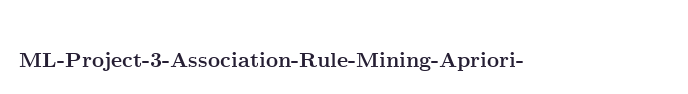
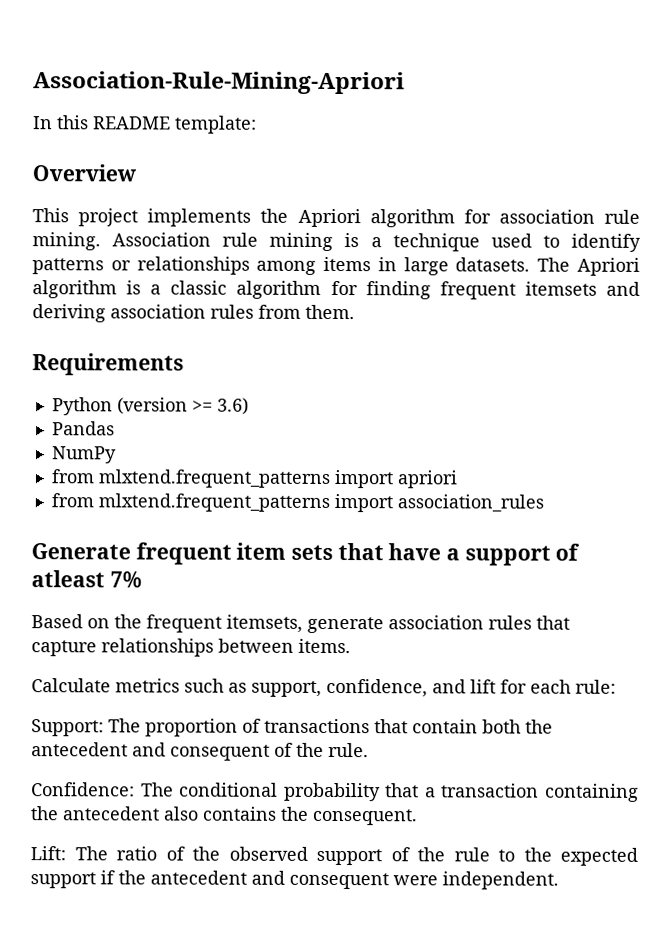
[19,52,524,71] ML-Project-3-Association-Rule-Mining-Apriori- -> [33,71,405,95] [33,115,257,134] [32,164,136,182] [32,208,640,228] [32,232,641,252] [32,256,640,276] [32,280,640,300] [32,304,355,323] [32,353,184,376] [51,397,249,416] [51,421,115,436] [51,446,117,464] [50,469,458,489] [50,493,544,513] [31,542,581,566] [31,570,142,588] [31,614,570,634] [31,638,351,657] [31,678,616,698] [31,718,553,737] [31,742,369,761] [31,782,639,802] [30,806,418,826] [30,846,638,866] [30,870,559,890] Association-Rule-Mining-Apriori // In this README template: // Overview // This project implements the Apriori algorithm for association rule mining. Association rule mining is a technique used to identify patterns or relationships among items in large datasets. The Apriori algorithm is a classic algorithm for finding frequent itemsets and deriving association rules from them. // Requirements // Python (version >= 3.6) // Pandas // NumPy // from mlxtend.frequent_patterns import apriori // from mlxtend.frequent_patterns import association_rules // Generate frequent item sets that have a support of atleast 7% // Based on the frequent itemsets, generate association rules that capture relationships between items. // Calculate metrics such as support, confidence, and lift for each rule: // Support: The proportion of transactions that contain both the antecedent and consequent of the rule. // Confidence: The conditional probability that a transaction containing the antecedent also contains the consequent. // Lift: The ratio of the observed support of the rule to the expected support if the antecedent and consequent were independent.

